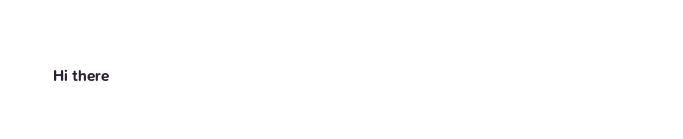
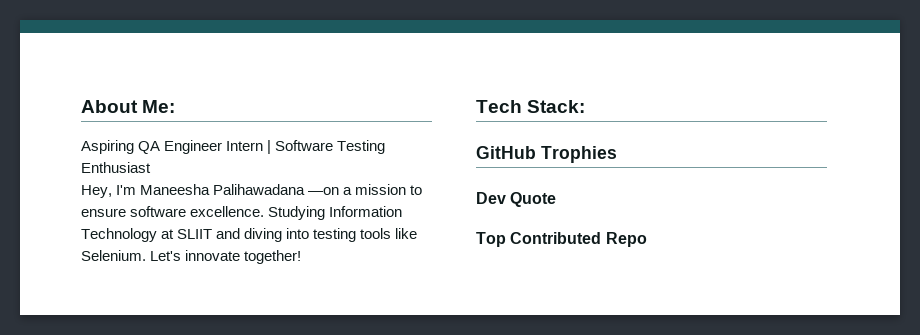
[53,69,110,82] Hi there -> [81,100,176,113] [81,140,386,154] [81,162,151,173] [81,184,423,198] [81,206,403,220] [81,228,418,242] [81,250,302,264] [476,100,586,113] [476,146,617,163] [476,192,557,207] [476,232,647,247] About Me: // Aspiring QA Engineer Intern | Software Testing Enthusiast // Hey, I'm Maneesha Palihawadana —on a mission to ensure software excellence. Studying Information Technology at SLIIT and diving into testing tools like Selenium. Let's innovate together! // Tech Stack: // GitHub Trophies // Dev Quote // Top Contributed Repo

